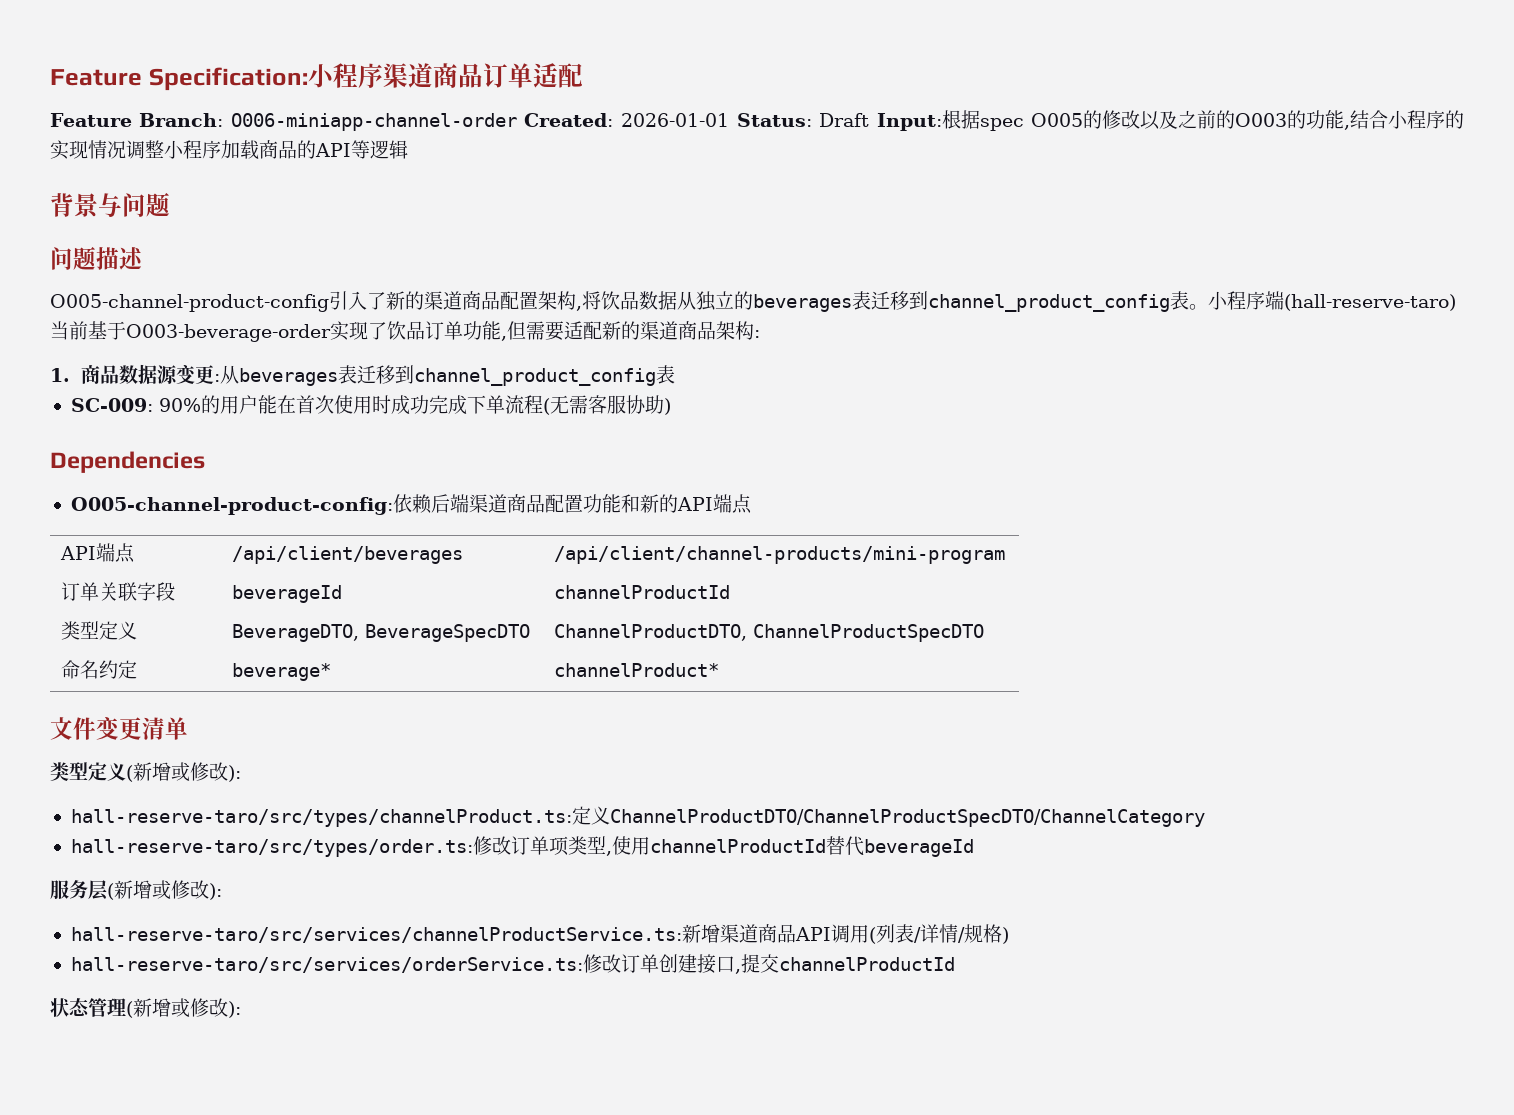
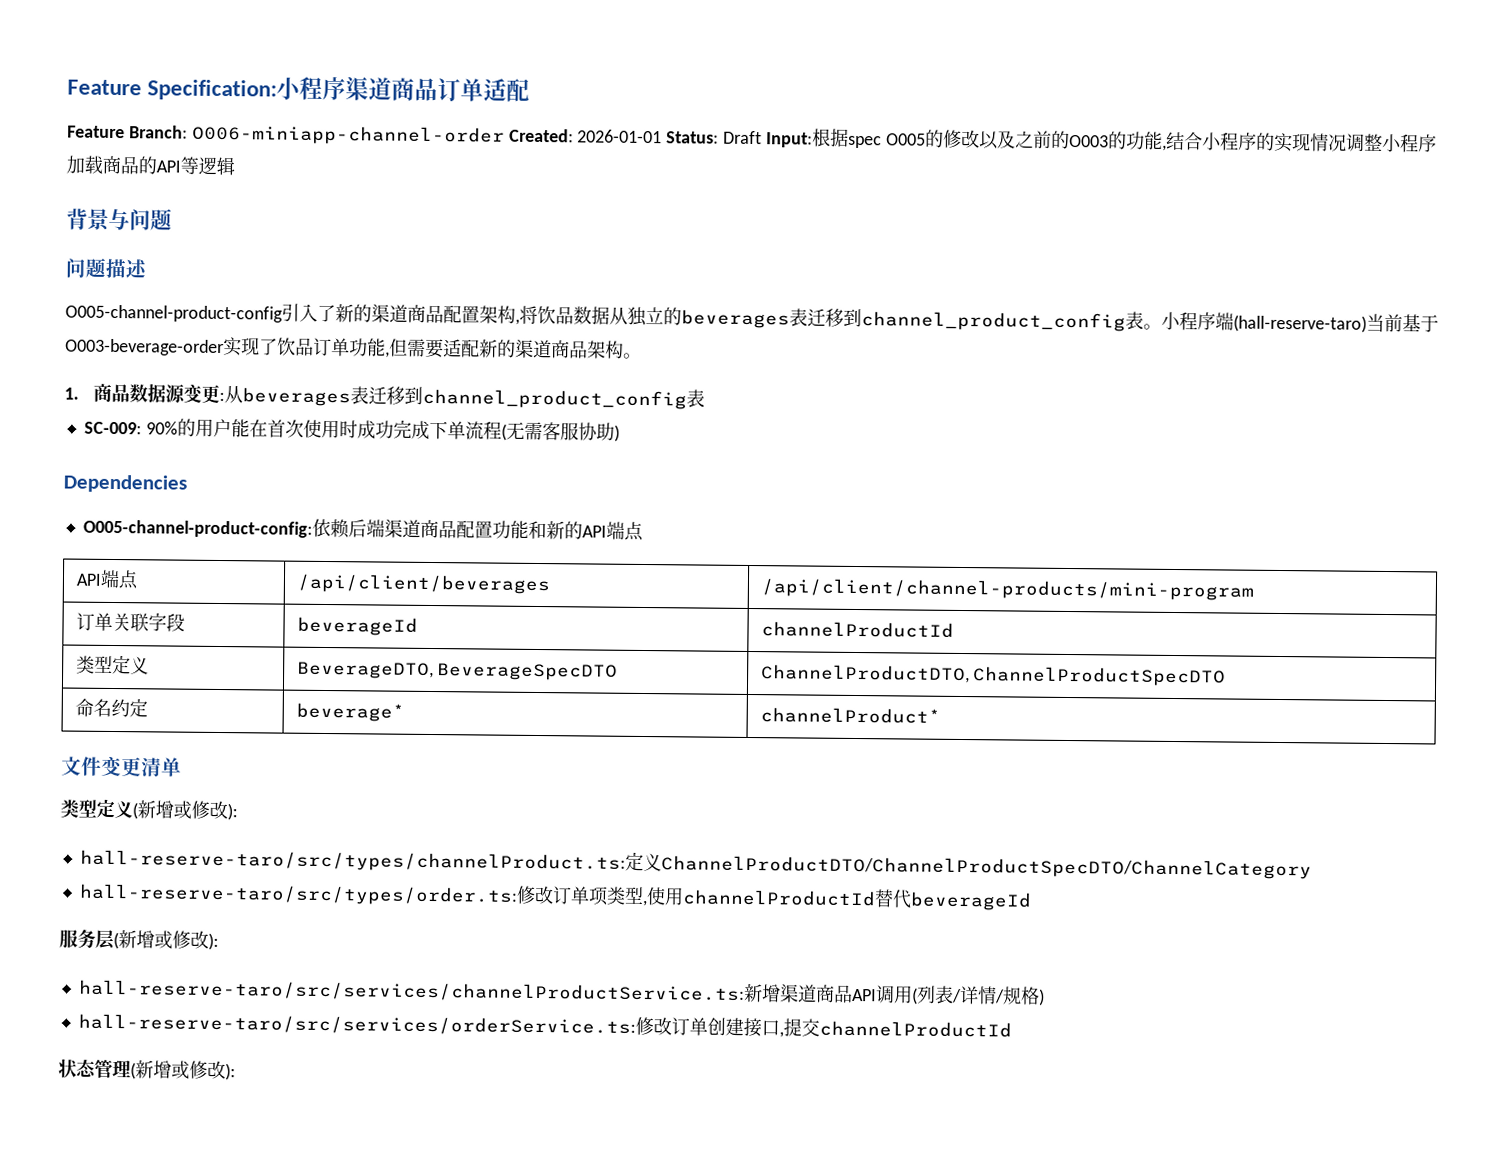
[754,330,760,338] : -> [623,352,642,359] 。

